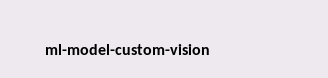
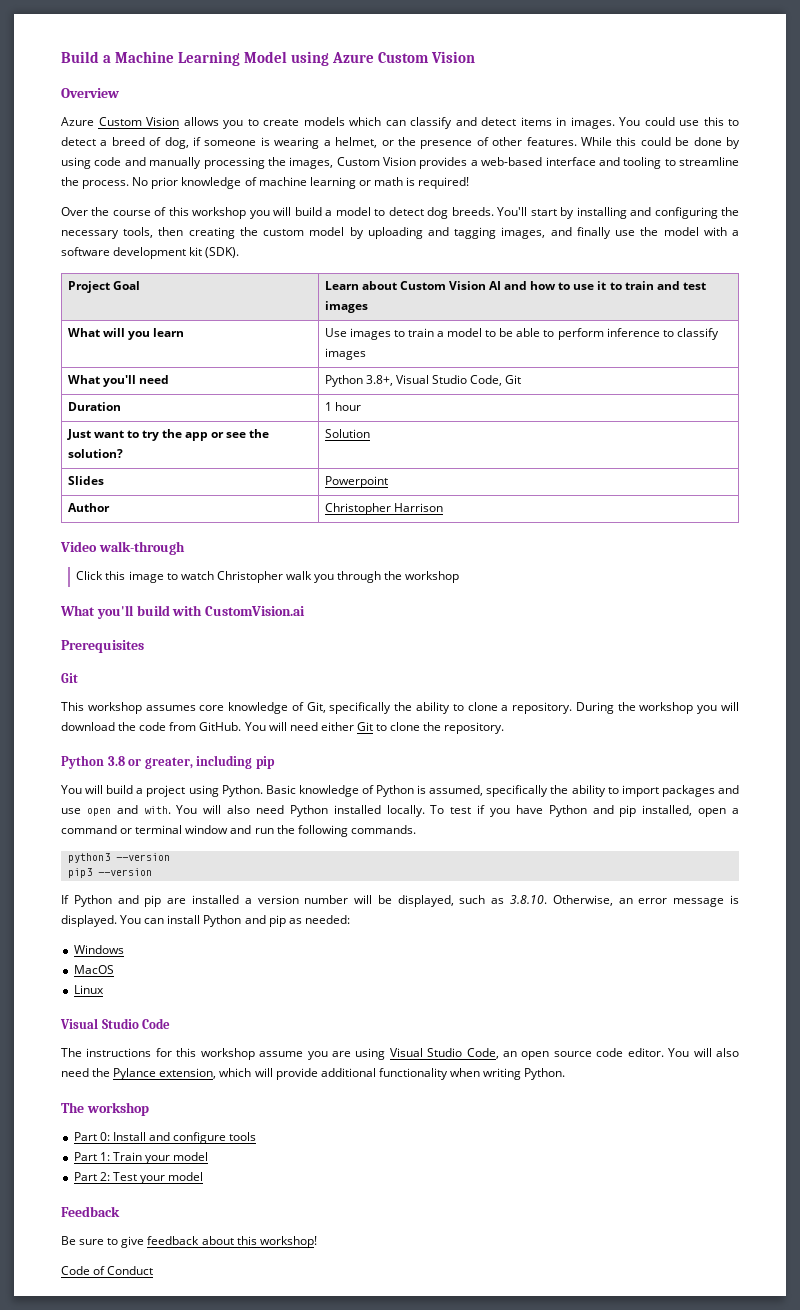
[45,44,210,55] ml-model-custom-vision -> [61,51,476,66] [61,88,119,98] [61,117,739,129] [61,137,740,149] [61,157,739,169] [61,177,470,189] [61,207,740,219] [61,227,739,239] [61,247,240,259] [67,281,140,293] [324,281,706,290] [324,301,368,313] [67,328,184,340] [324,328,719,340] [324,348,366,360] [67,375,169,387] [324,375,522,387] [67,402,121,411] [324,402,361,411] [66,429,270,441] [67,449,123,458] [324,429,370,438] [67,476,104,485] [324,476,388,488] [67,503,110,512] [324,503,443,515] [60,541,185,555] [76,571,460,583] [60,605,306,619] [61,640,144,653] [61,673,78,683] [61,702,740,714] [61,722,505,734] [61,755,275,769] [61,785,739,797] [61,805,739,817] [61,825,416,837] [67,853,170,863] [67,868,152,878] [61,895,739,907] [61,915,350,927] [73,945,124,954] [73,965,114,974] [73,985,104,994] [60,1018,171,1029] [61,1048,740,1060] [61,1068,566,1080] [61,1102,149,1116] [73,1132,257,1144] [73,1152,209,1164] [73,1172,204,1184] [61,1206,120,1217] [61,1236,317,1248] [61,1266,154,1275] Build a Machine Learning Model using Azure Custom Vision // Overview // Azure Custom Vision allows you to create models which can classify and detect items in images. You could use this to detect a breed of dog, if someone is wearing a helmet, or the presence of other features. While this could be done by using code and manually processing the images, Custom Vision provides a web-based interface and tooling to streamline the process. No prior knowledge of machine learning or math is required! // Over the course of this workshop you will build a model to detect dog breeds. You'll start by installing and configuring the necessary tools, then creating the custom model by uploading and tagging images, and finally use the model with a software development kit (SDK). // Project Goal | Learn about Custom Vision AI and how to use it to train and test images // What will you learn | Use images to train a model to be able to perform inference to classify images // What you'll need | Python 3.8+, Visual Studio Code, Git // Duration | 1 hour // Just want to try the app or see the solution? | Solution // Slides | Powerpoint // Author | Christopher Harrison // Video walk-through // Click this image to watch Christopher walk you through the workshop // What you'll build with CustomVision.ai // Prerequisites // Git // This workshop assumes core knowledge of Git, specifically the ability to clone a repository. During the workshop you will download the code from GitHub. You will need either Git to clone the repository. // Python 3.8 or greater, including pip // You will build a project using Python. Basic knowledge of Python is assumed, specifically the ability to import packages and use open and with. You will also need Python installed locally. To test if you have Python and pip installed, open a command or terminal window and run the following commands. // python3 --version // pip3 --version // If Python and pip are installed a version number will be displayed, such as 3.8.10. Otherwise, an error message is displayed. You can install Python and pip as needed: // Windows // MacOS // Linux // Visual Studio Code // The instructions for this workshop assume you are using Visual Studio Code, an open source code editor. You will also need the Pylance extension, which will provide additional functionality when writing Python. // The workshop // Part 0: Install and configure tools // Part 1: Train your model // Part 2: Test your model // Feedback // Be sure to give feedback about this workshop! // Code of Conduct

